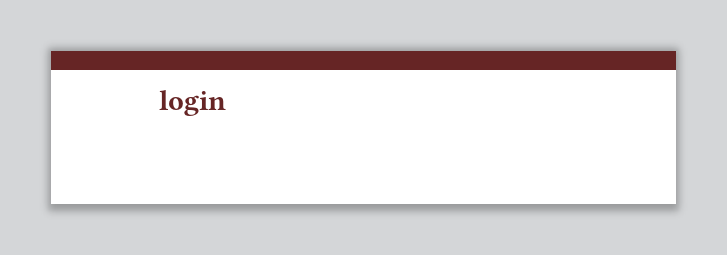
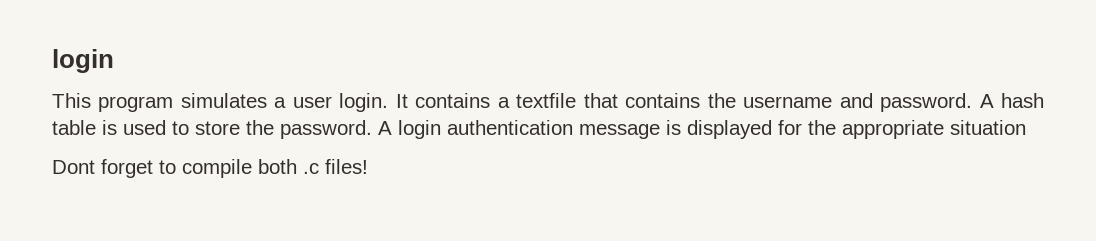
[159,90,226,116] login -> [52,49,114,73] [52,93,1045,112] [52,120,1026,139] [52,159,368,178] login // This program simulates a user login. It contains a textfile that contains the username and password. A hash table is used to store the password. A login authentication message is displayed for the appropriate situation // Dont forget to compile both .c files!

